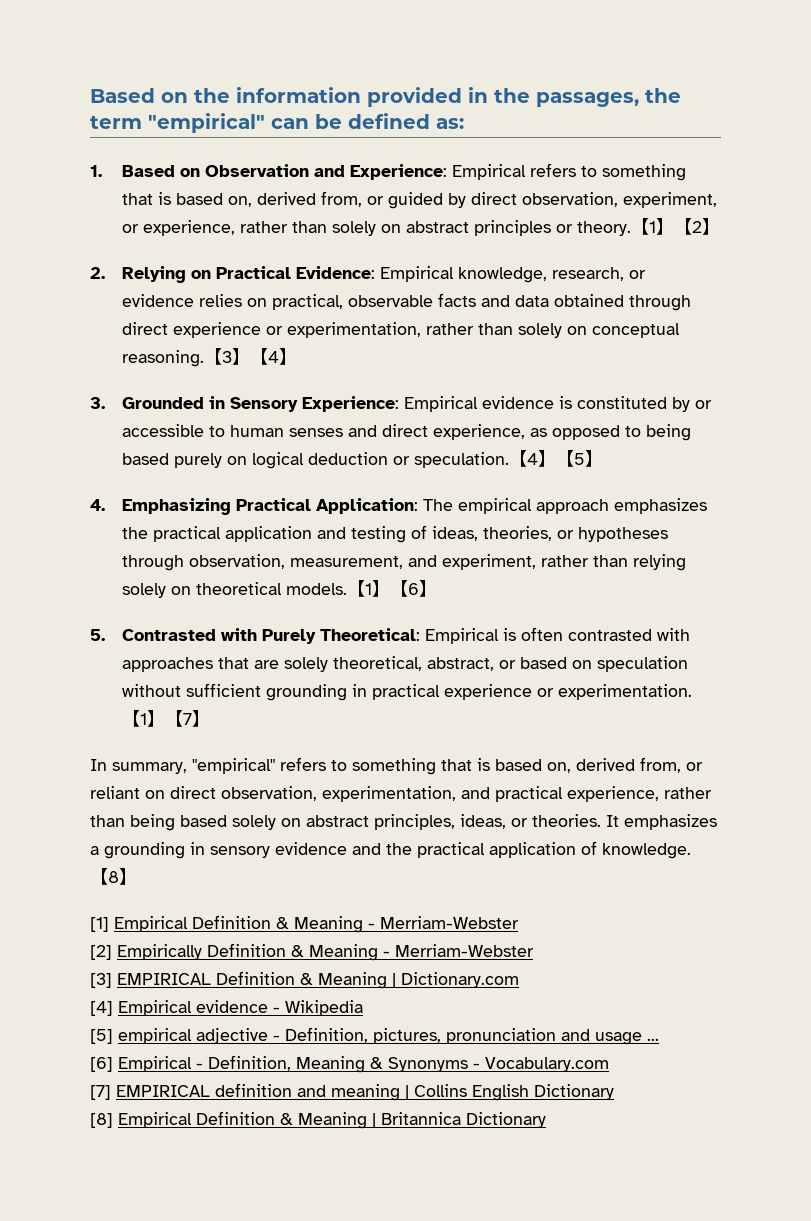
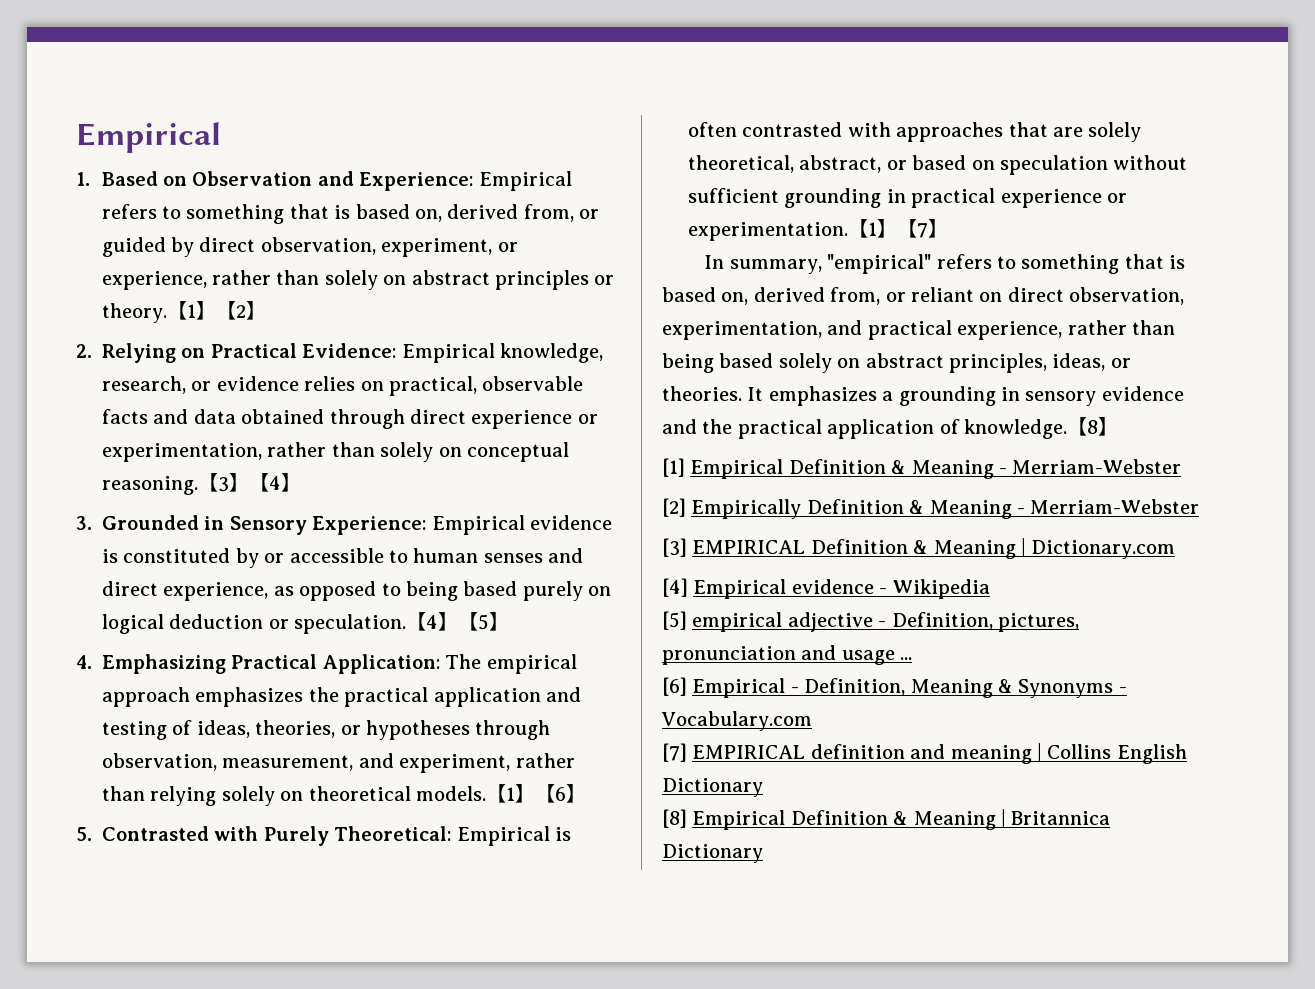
[90,87,681,107] [90,113,464,133] Based on the information provided in the passages, the term "empirical" can be defined as: -> [76,122,221,153] Empirical

